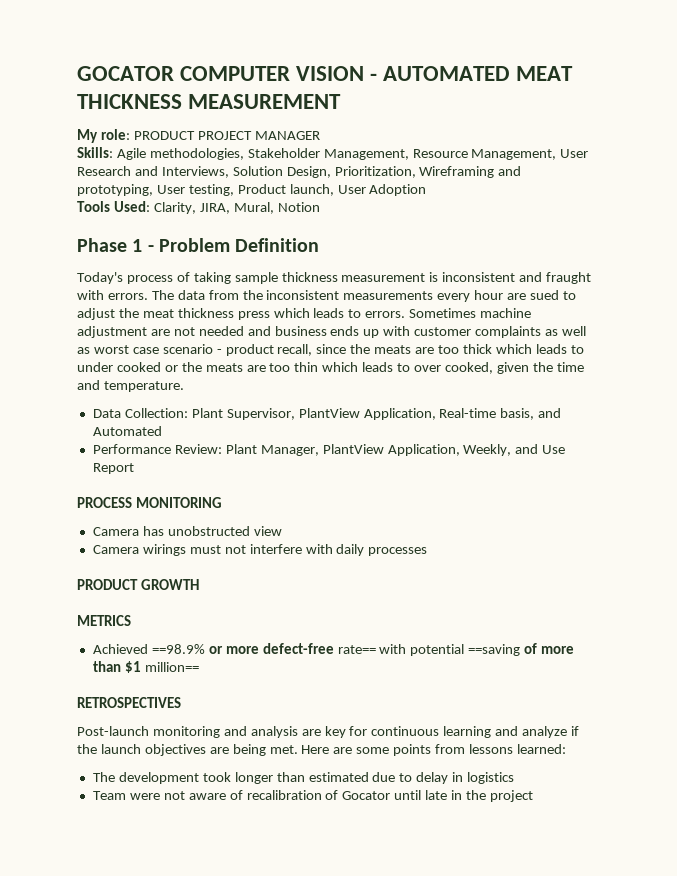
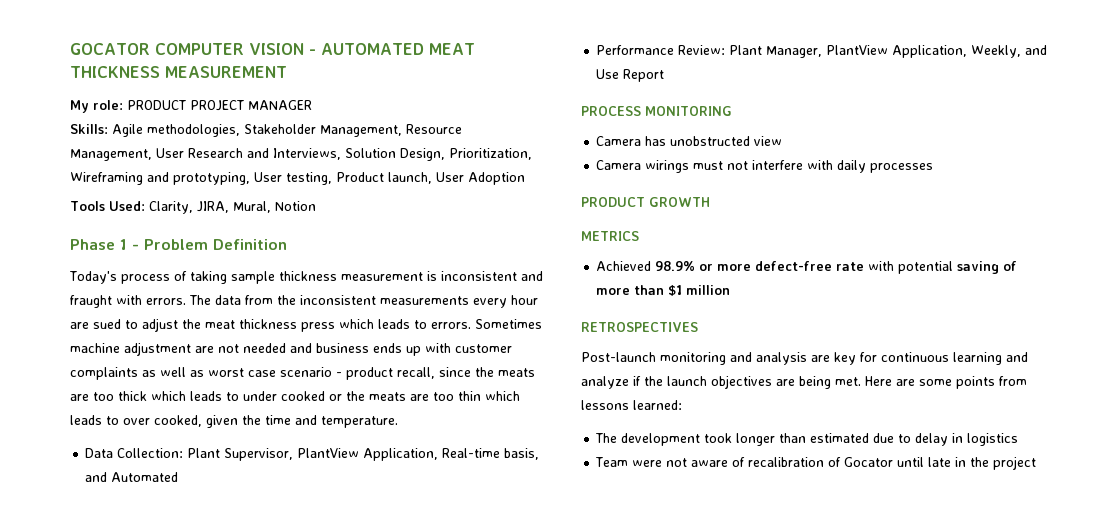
[151,644,205,654] ==98.9% -> [655,261,696,271] 98.9%
[337,645,376,654] rate== -> [836,262,865,271] rate
[468,644,521,656] ==saving -> [957,261,1000,274] saving
[144,662,199,672] million== -> [686,285,731,295] million

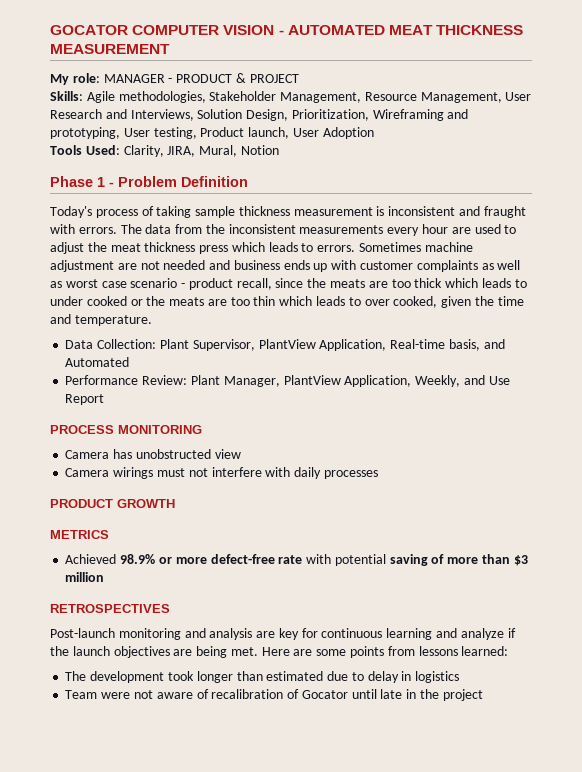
[127,100,186,110] PRODUCT -> [103,73,246,83] MANAGER - PRODUCT &
[248,100,312,110] MANAGER -> (299, 78) none
[93,319,121,329] sued -> [474,224,501,234] used
[668,285,683,296] $1 -> [513,555,528,566] $3

